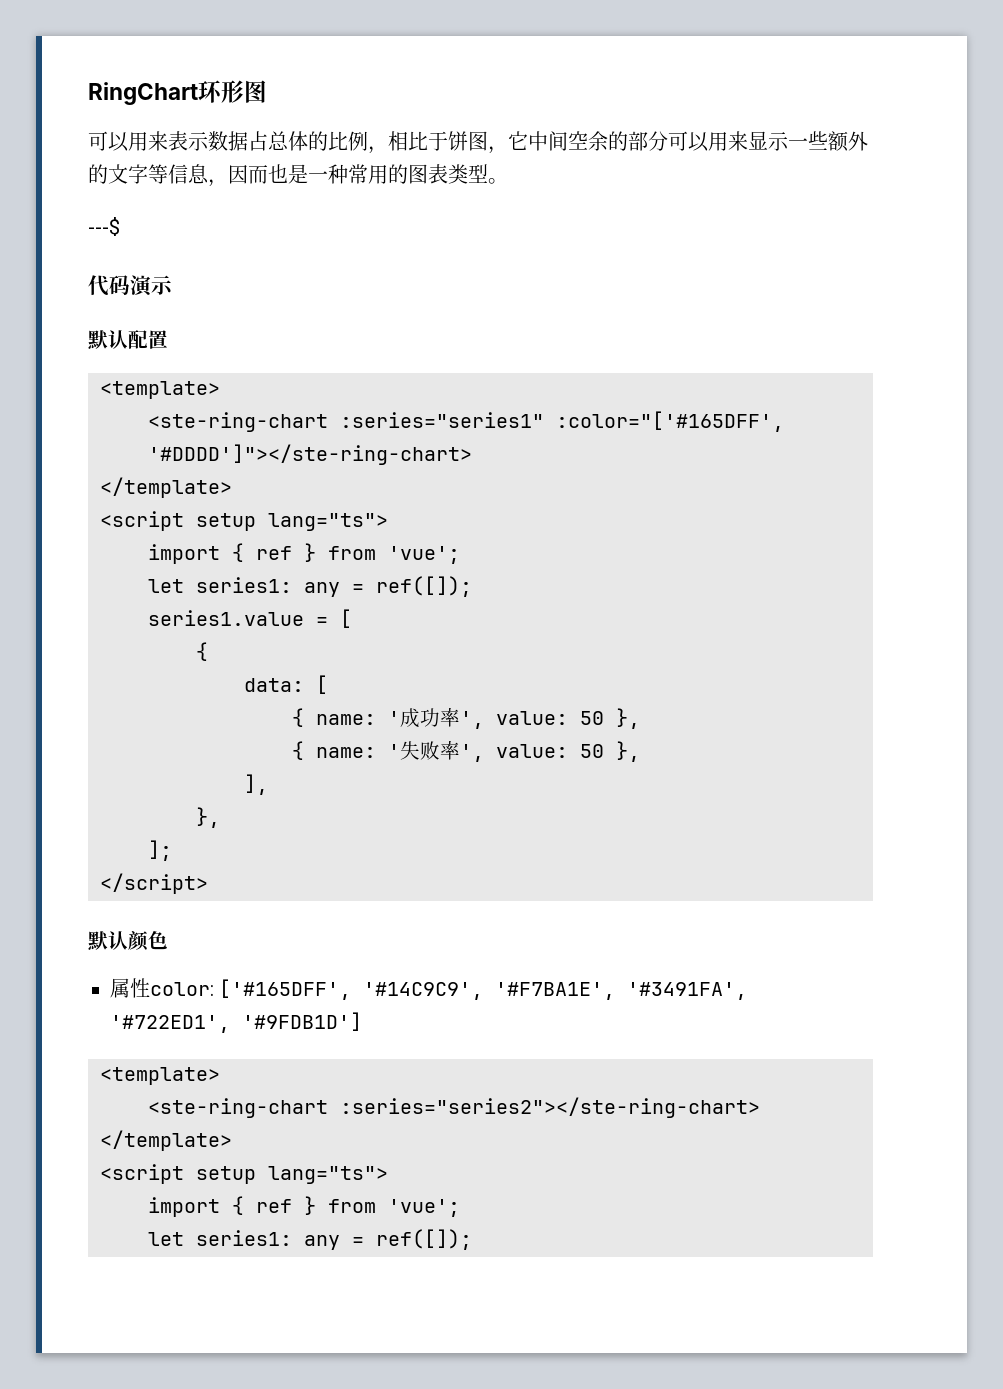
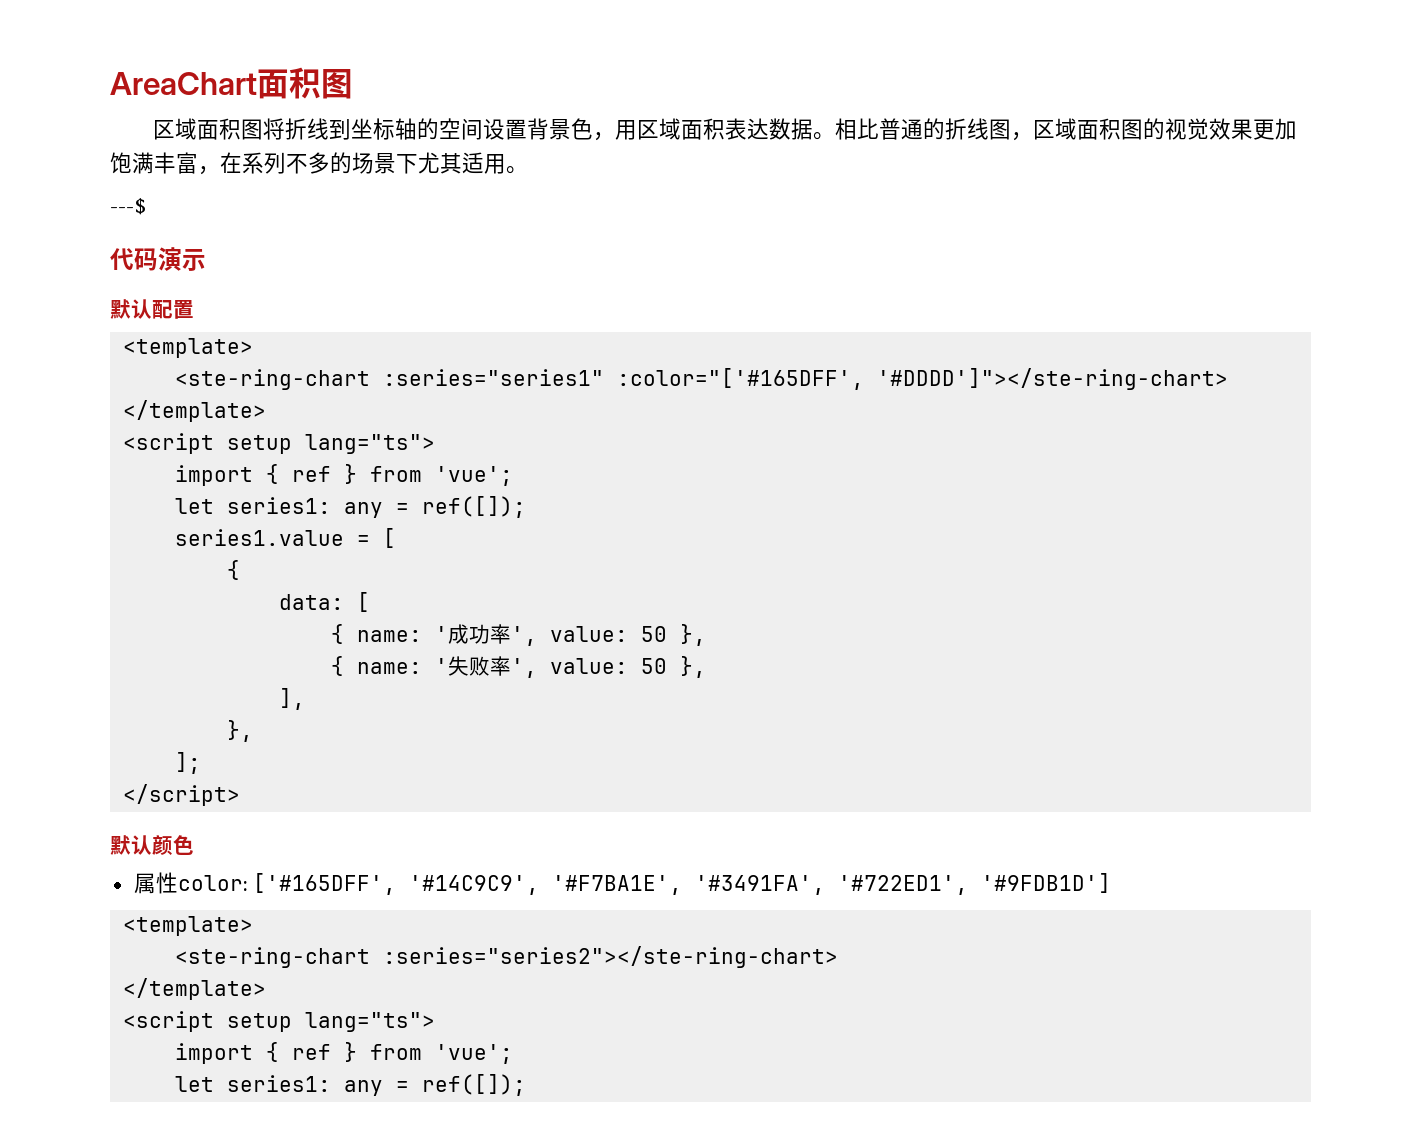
[88,80,244,105] RingChart环形 -> [110,67,321,99] AreaChart面积
[88,131,868,154] [88,164,488,187] 可以用来表示数据占总体的比例，相比于饼图，它中间空余的部分可以用来显示一些额外的文字等信息，因而也是一种常用的图表类型 -> [153,118,1298,141] [110,152,506,175] 区域面积图将折线到坐标轴的空间设置背景色，用区域面积表达数据。相比普通的折线图，区域面积图的视觉效果更加饱满丰富，在系列不多的场景下尤其适用

